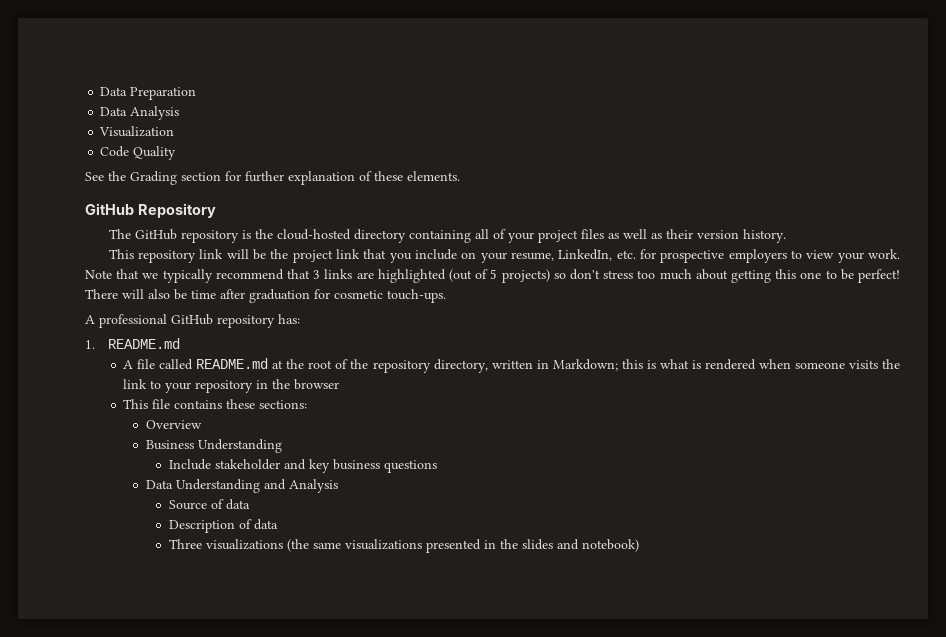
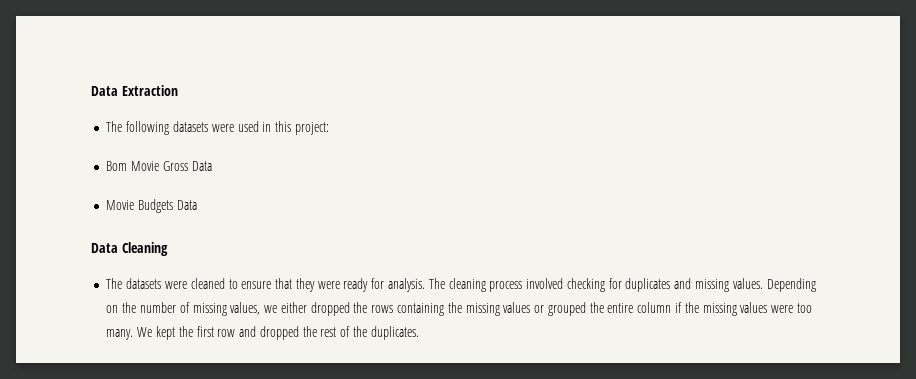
[100,87,197,100] [100,106,180,120] [99,126,175,137] [100,146,177,160] [85,171,460,185] [85,203,216,218] [108,229,786,243] [108,249,901,263] [85,269,901,283] [85,289,446,303] [85,314,300,328] [85,338,180,349] [123,358,901,373] [123,379,340,393] [123,399,308,409] [145,420,202,429] [145,439,282,453] [168,459,437,473] [145,479,338,493] [168,499,250,510] [168,519,278,533] [168,539,639,553] Data Preparation // Data Analysis // Visualization // Code Quality // See the Grading section for further explanation of these elements. // GitHub Repository // The GitHub repository is the cloud-hosted directory containing all of your project files as well as their version history. // This repository link will be the project link that you include on your resume, LinkedIn, etc. for prospective employers to view your work. Note that we typically recommend that 3 links are highlighted (out of 5 projects) so don't stress too much about getting this one to be perfect! There will also be time after graduation for cosmetic touch-ups. // A professional GitHub repository has: // 1. README.md // A file called README.md at the root of the repository directory, written in Markdown; this is what is rendered when someone visits the link to your repository in the browser // This file contains these sections: // Overview // Business Understanding // Include stakeholder and key business questions // Data Understanding and Analysis // Source of data // Description of data // Three visualizations (the same visualizations presented in the slides and notebook) -> [91,85,178,96] [106,121,329,135] [106,161,212,171] [106,199,197,213] [91,242,168,256] [106,278,816,292] [106,302,812,316] [106,326,419,340] Data Extraction // The following datasets were used in this project: // Bom Movie Gross Data // Movie Budgets Data // Data Cleaning // The datasets were cleaned to ensure that they were ready for analysis. The cleaning process involved checking for duplicates and missing values. Depending on the number of missing values, we either dropped the rows containing the missing values or grouped the entire column if the missing values were too many. We kept the first row and dropped the rest of the duplicates.

